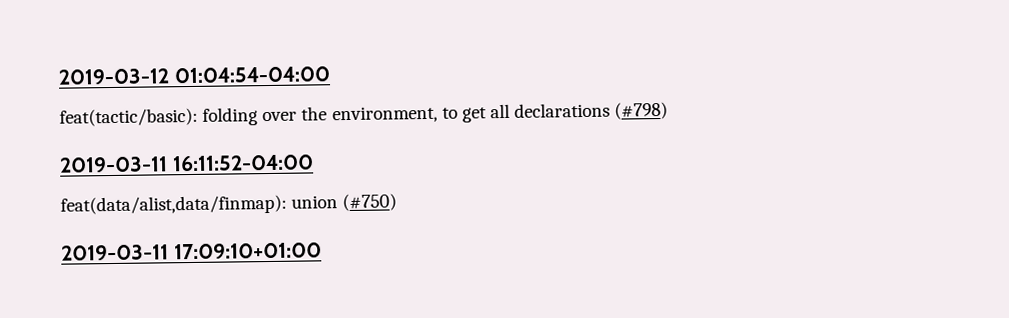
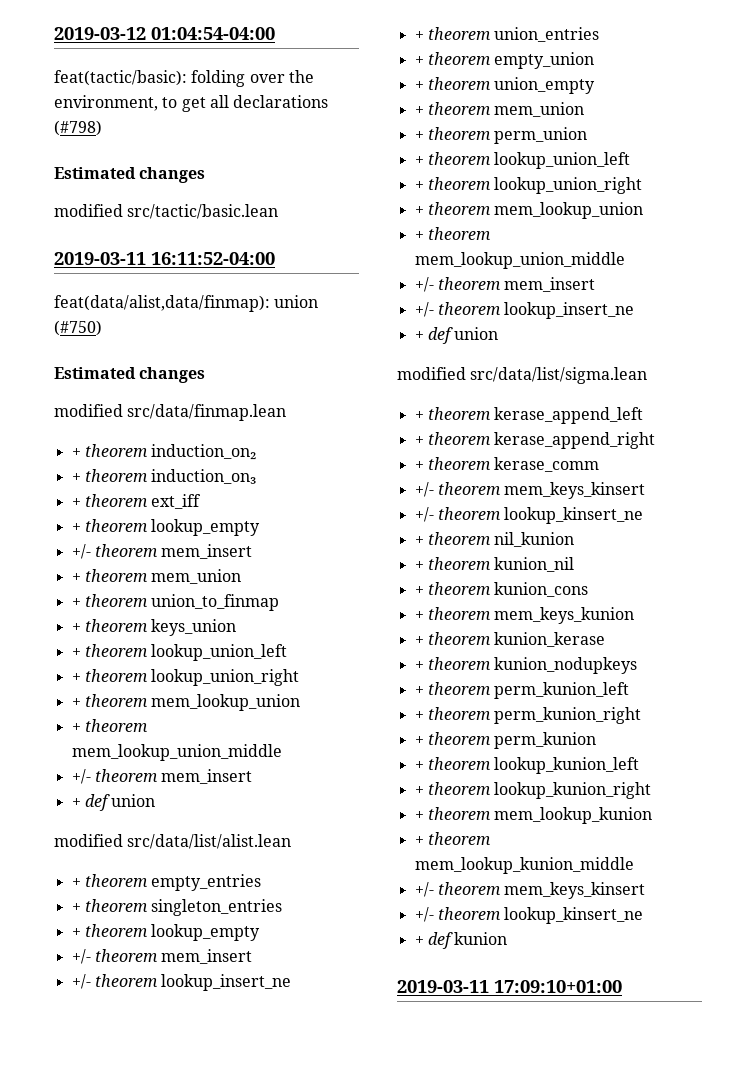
(669, 110) none -> [54,167,206,183] [54,204,279,219] // Estimated changes // modified src/tactic/basic.lean
(398, 202) none -> [54,367,206,383] [54,404,287,421] [71,444,257,460] [71,469,257,484] [71,494,202,509] [71,519,261,536] [71,544,253,559] [71,569,242,584] [71,594,280,611] [71,619,237,636] [71,644,288,661] [71,669,300,686] [71,694,301,711] [71,719,148,732] [71,744,282,761] [71,769,253,784] [71,794,156,811] [54,834,292,849] [71,874,262,891] [71,899,283,916] [71,924,261,941] [71,949,253,964] [71,974,292,991] [414,27,600,42] [414,52,595,69] [414,77,596,94] [414,102,585,117] [414,127,588,144] [414,152,631,169] [414,177,643,194] [414,202,644,219] [414,227,491,240] [414,252,625,269] [414,277,596,292] [414,302,635,319] [414,327,499,344] [397,367,648,384] [414,407,644,424] [414,432,656,449] [414,457,600,472] [414,482,646,499] [414,507,644,524] [414,532,575,547] [414,557,575,572] [414,582,589,597] [414,607,635,624] [414,632,606,647] [414,657,638,674] [414,682,630,699] [414,707,642,724] [414,732,597,749] [414,757,640,774] [414,782,652,799] [414,807,653,824] [414,832,491,845] [414,857,634,874] [414,882,646,899] [414,907,644,924] [414,932,508,949] // Estimated changes // modified src/data/finmap.lean // + theorem induction_on₂ // + theorem induction_on₃ // + theorem ext_iff // + theorem lookup_empty // +/- theorem mem_insert // + theorem mem_union // + theorem union_to_finmap // + theorem keys_union // + theorem lookup_union_left // + theorem lookup_union_right // + theorem mem_lookup_union // + theorem mem_lookup_union_middle // +/- theorem mem_insert // + def union // modified src/data/list/alist.lean // + theorem empty_entries // + theorem singleton_entries // + theorem lookup_empty // +/- theorem mem_insert // +/- theorem lookup_insert_ne // + theorem union_entries // + theorem empty_union // + theorem union_empty // + theorem mem_union // + theorem perm_union // + theorem lookup_union_left // + theorem lookup_union_right // + theorem mem_lookup_union // + theorem mem_lookup_union_middle // +/- theorem mem_insert // +/- theorem lookup_insert_ne // + def union // modified src/data/list/sigma.lean // + theorem kerase_append_left // + theorem kerase_append_right // + theorem kerase_comm // +/- theorem mem_keys_kinsert // +/- theorem lookup_kinsert_ne // + theorem nil_kunion // + theorem kunion_nil // + theorem kunion_cons // + theorem mem_keys_kunion // + theorem kunion_kerase // + theorem kunion_nodupkeys // + theorem perm_kunion_left // + theorem perm_kunion_right // + theorem perm_kunion // + theorem lookup_kunion_left // + theorem lookup_kunion_right // + theorem mem_lookup_kunion // + theorem mem_lookup_kunion_middle // +/- theorem mem_keys_kinsert // +/- theorem lookup_kinsert_ne // + def kunion

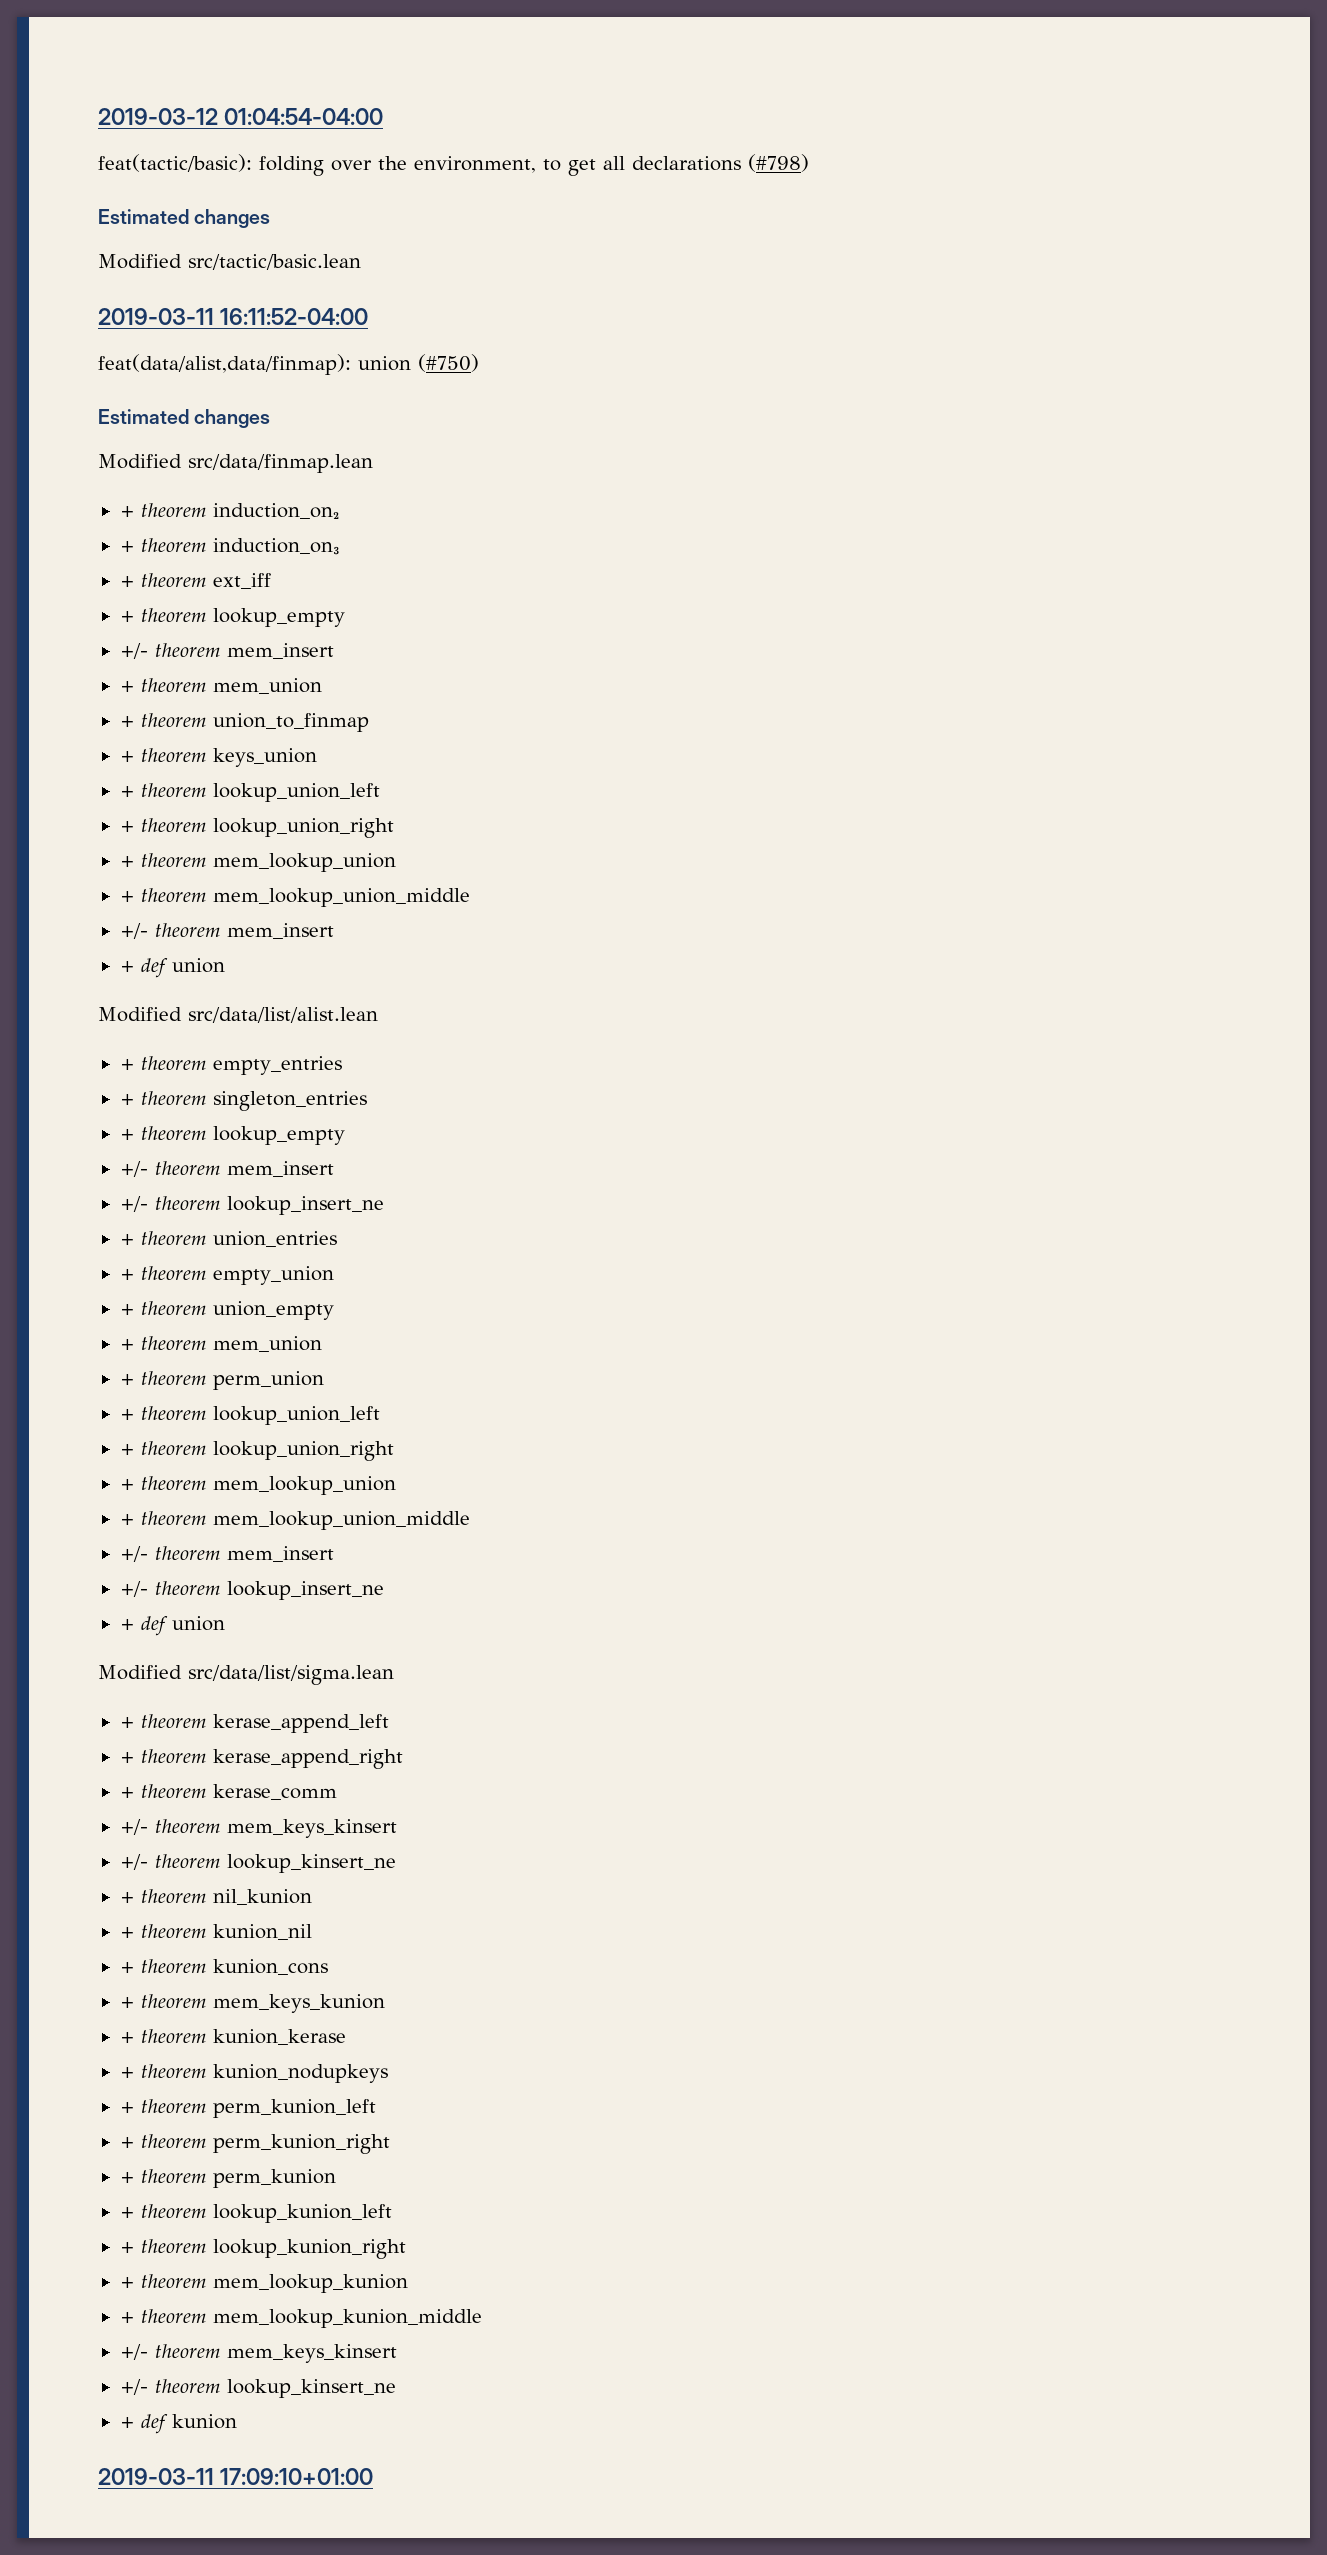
[54,204,123,217] modified -> [98,254,182,269] Modified
[54,404,123,417] modified -> [98,454,182,469] Modified
[54,834,123,847] modified -> [98,1007,182,1022] Modified
[397,367,466,380] modified -> [98,1665,182,1680] Modified

